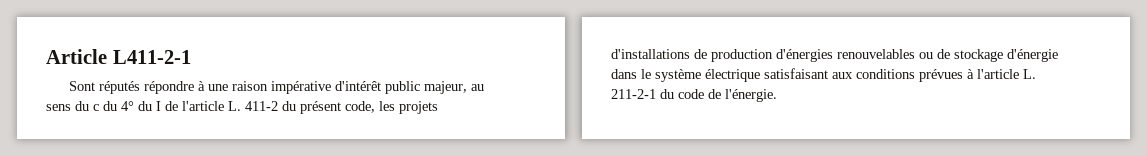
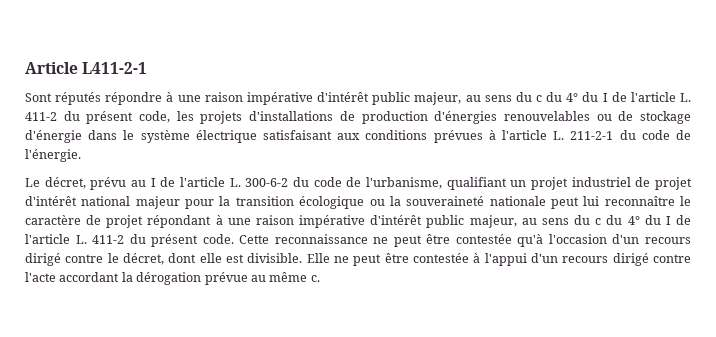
(777, 95) none -> [25,177,692,190] [25,196,691,209] [25,215,691,228] [25,234,691,247] [25,253,691,266] [25,272,320,285] // Le décret, prévu au I de l'article L. 300-6-2 du code de l'urbanisme, qualifiant un projet industriel de projet d'intérêt national majeur pour la transition écologique ou la souveraineté nationale peut lui reconnaître le caractère de projet répondant à une raison impérative d'intérêt public majeur, au sens du c du 4° du I de l'article L. 411-2 du présent code. Cette reconnaissance ne peut être contestée qu'à l'occasion d'un recours dirigé contre le décret, dont elle est divisible. Elle ne peut être contestée à l'appui d'un recours dirigé contre l'acte accordant la dérogation prévue au même c.

